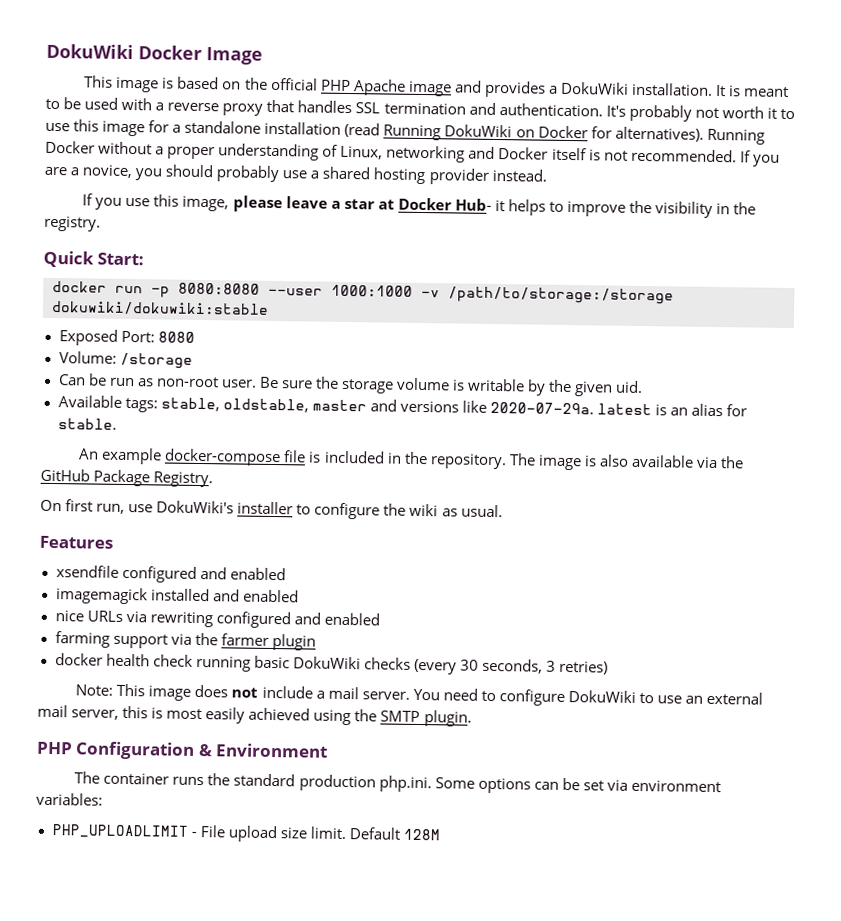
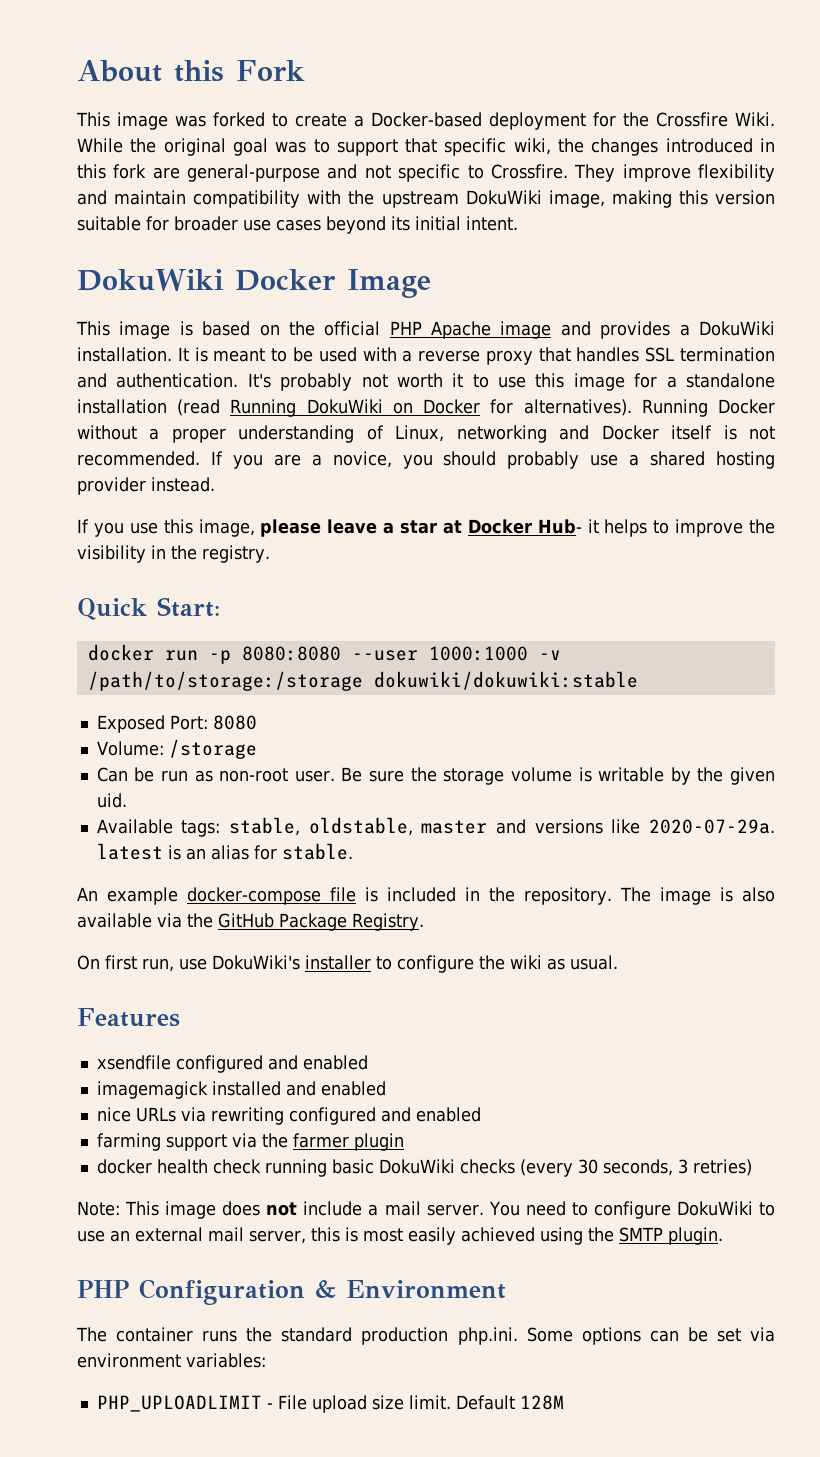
(46, 51) none -> [77,60,305,82] [76,112,776,130] [77,138,775,156] [77,164,775,182] [77,190,776,208] [77,216,518,234] About this Fork // This image was forked to create a Docker-based deployment for the Crossfire Wiki. While the original goal was to support that specific wiki, the changes introduced in this fork are general-purpose and not specific to Crossfire. They improve flexibility and maintain compatibility with the upstream DokuWiki image, making this version suitable for broader use cases beyond its initial intent. //

